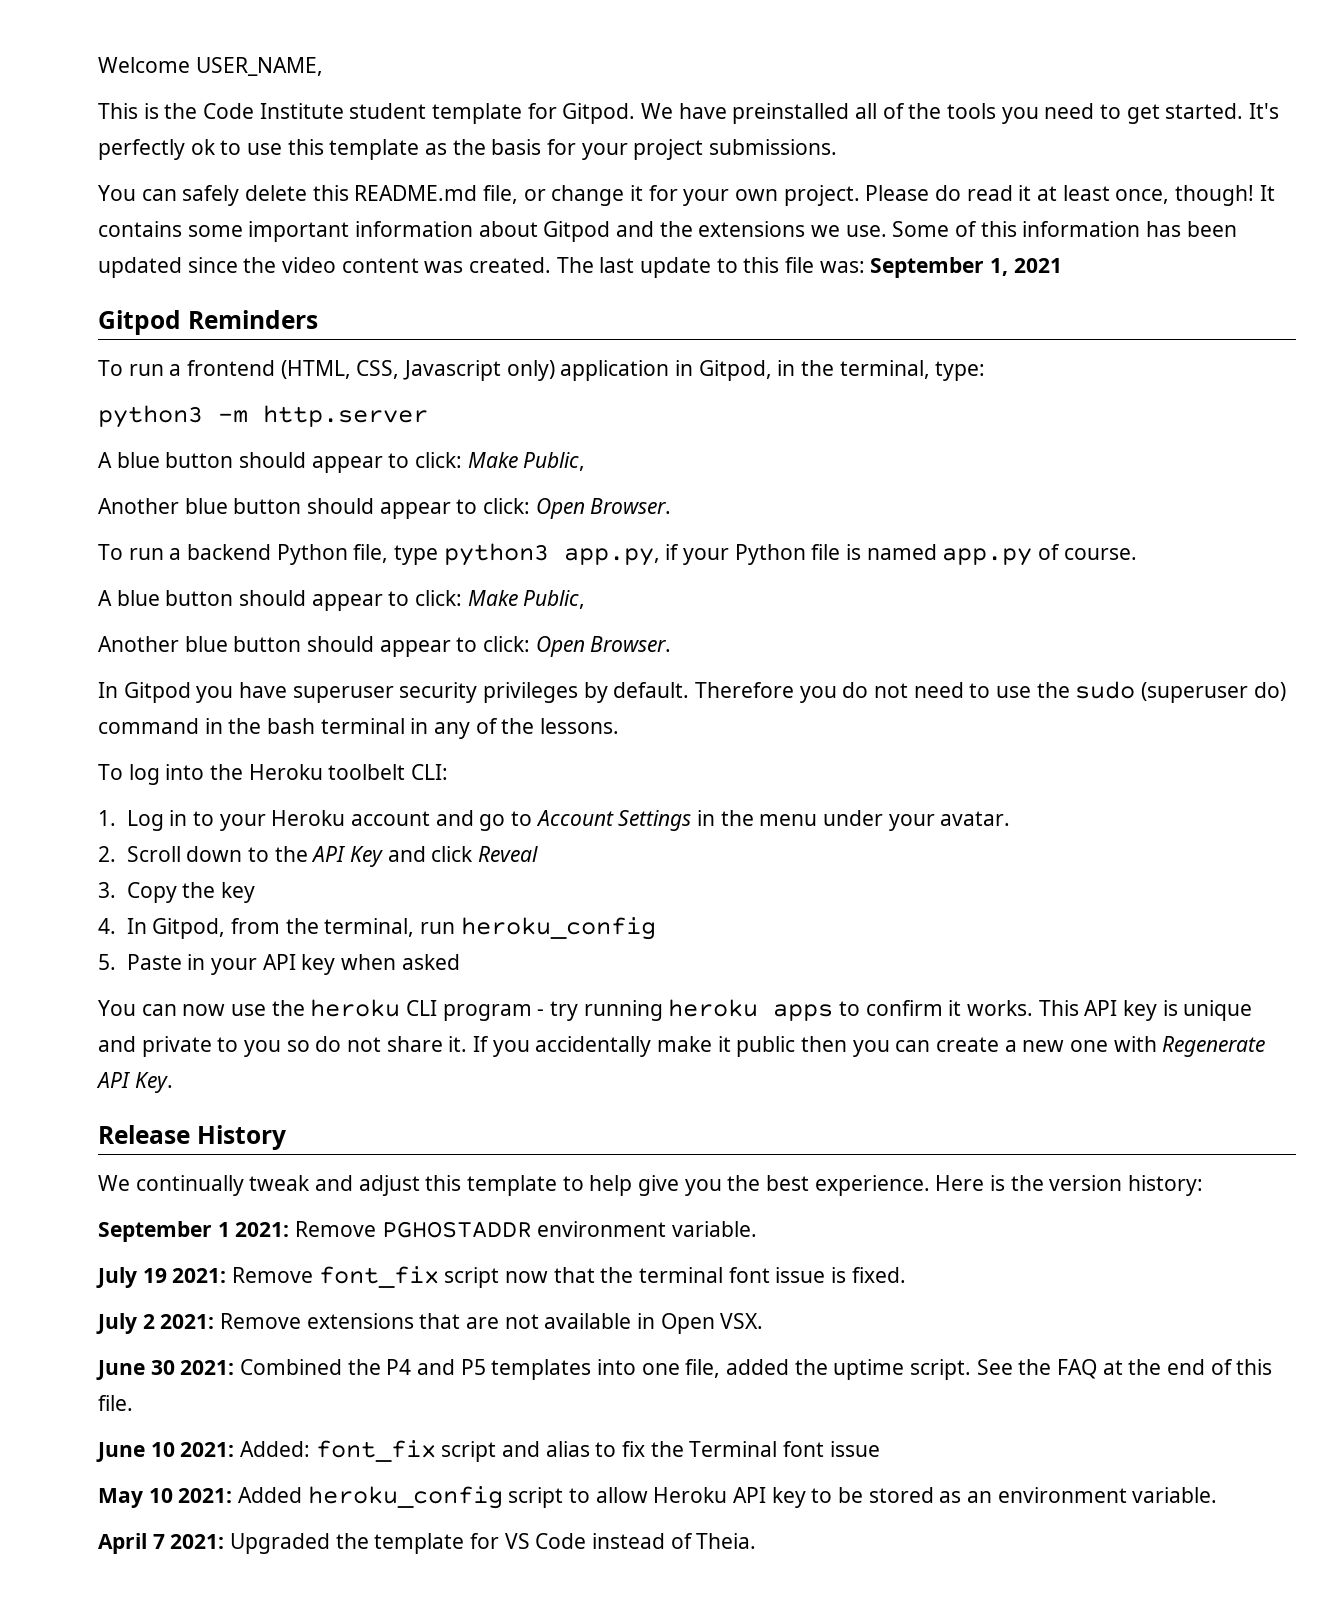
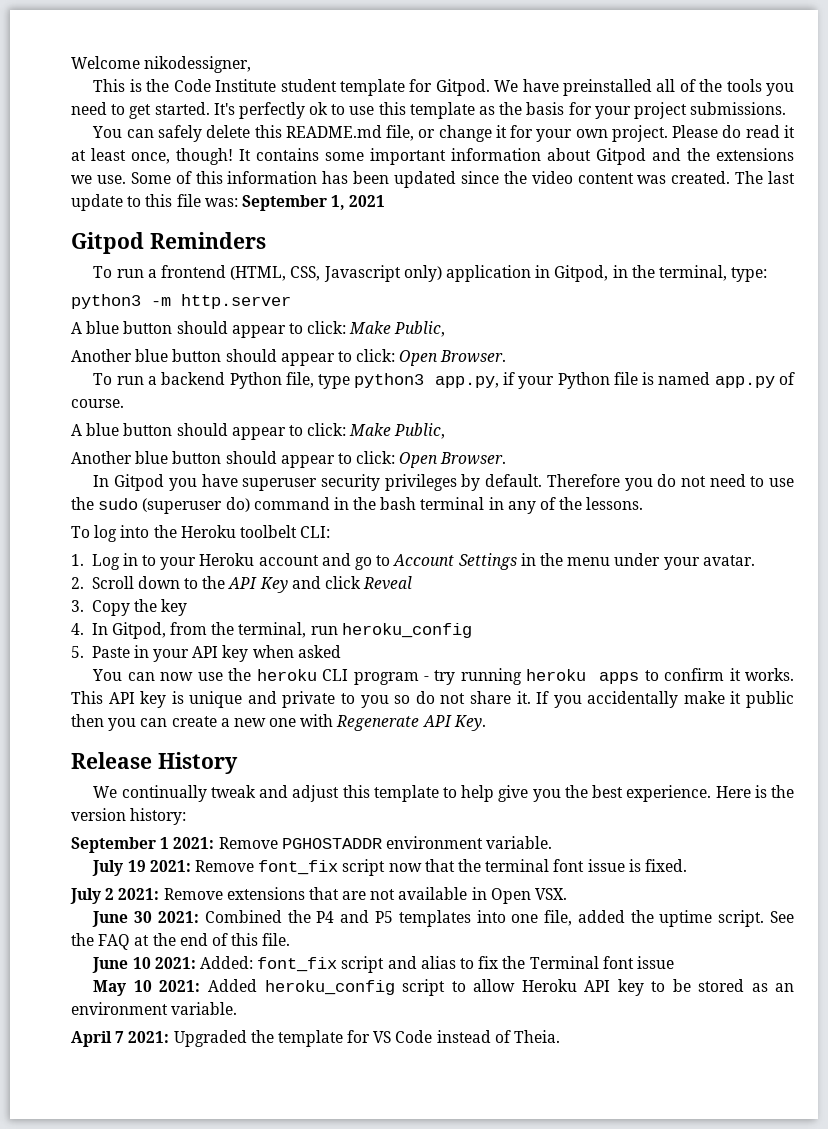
[195,57,323,76] USER_NAME, -> [144,56,252,73] nikodessigner,

